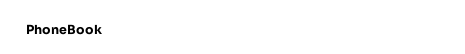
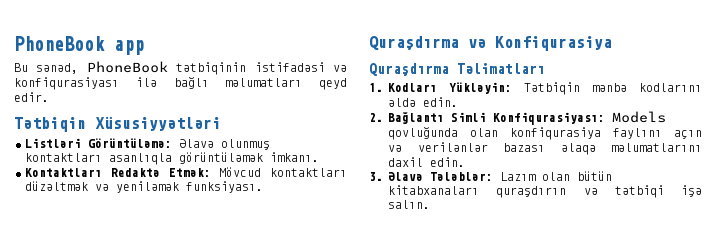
[26,24,102,35] PhoneBook -> [14,36,144,55] [14,61,347,75] [14,77,347,90] [14,92,49,102] [14,116,221,132] [25,138,270,150] [25,152,319,165] [25,167,347,177] [25,181,263,193] [369,36,612,51] [369,63,545,76] [369,82,702,95] [388,97,458,107] [369,111,666,125] [388,127,702,140] [388,142,702,155] [388,157,465,167] [369,171,612,181] [388,185,702,198] [388,200,430,209] PhoneBook app // Bu sənəd, PhoneBook tətbiqinin istifadəsi və konfiqurasiyası ilə bağlı məlumatları qeyd edir. // Tətbiqin Xüsusiyyətləri // Listləri Görüntüləmə: Əlavə olunmuş kontaktları asanlıqla görüntüləmək imkanı. // Kontaktları Redaktə Etmək: Mövcud kontaktları düzəltmək və yeniləmək funksiyası. // Quraşdırma və Konfiqurasiya // Quraşdırma Təlimatları // 1. Kodları Yükləyin: Tətbiqin mənbə kodlarını əldə edin. // 2. Bağlantı Simli Konfiqurasiyası: Models qovluğunda olan konfiqurasiya faylını açın və verilənlər bazası əlaqə məlumatlarını daxil edin. // 3. Əlavə Tələblər: Lazım olan bütün kitabxanaları quraşdırın və tətbiqi işə salın.

